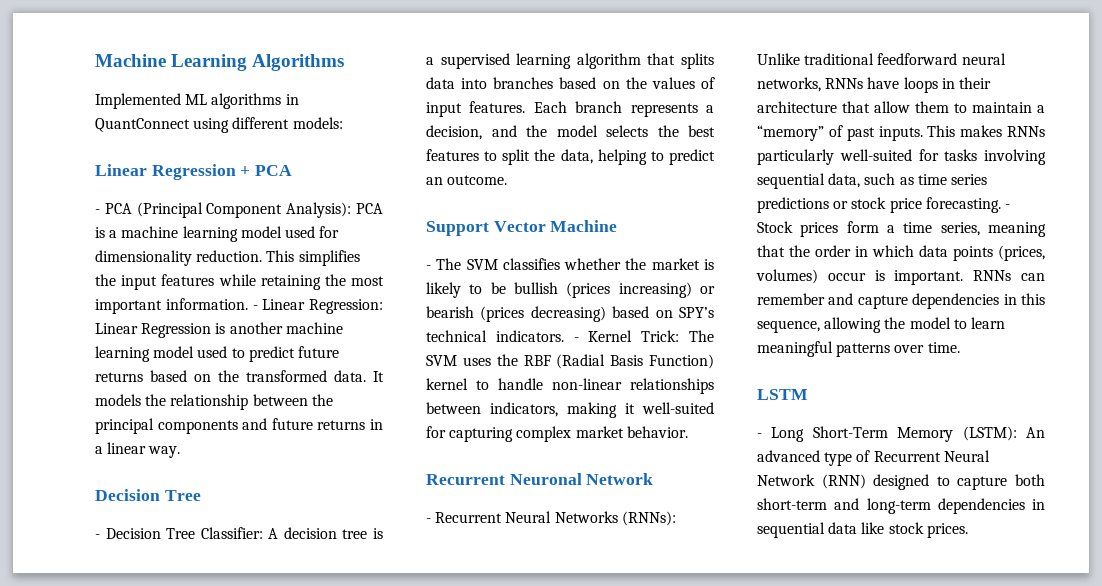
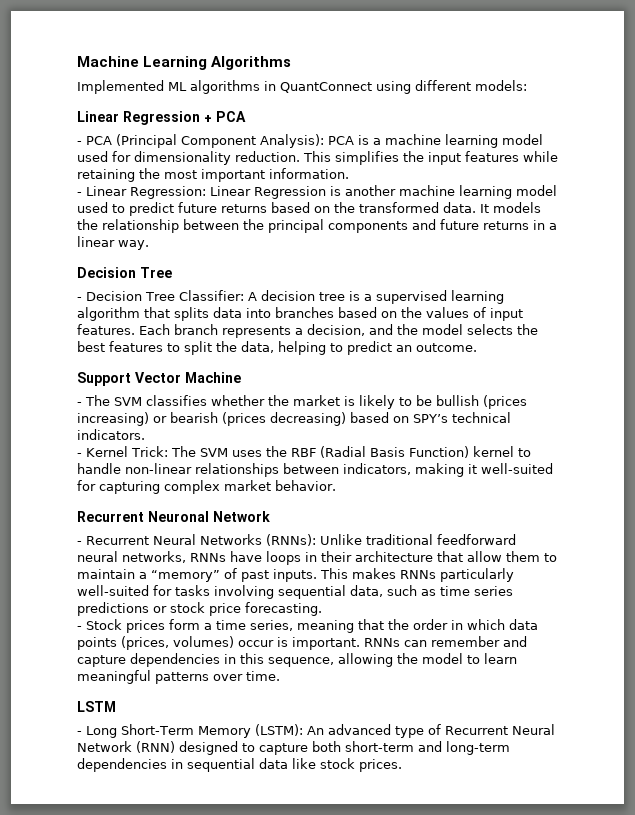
(248, 304) none -> (349, 173) //
(564, 336) none -> (145, 434) //
(1001, 205) none -> (322, 609) //

